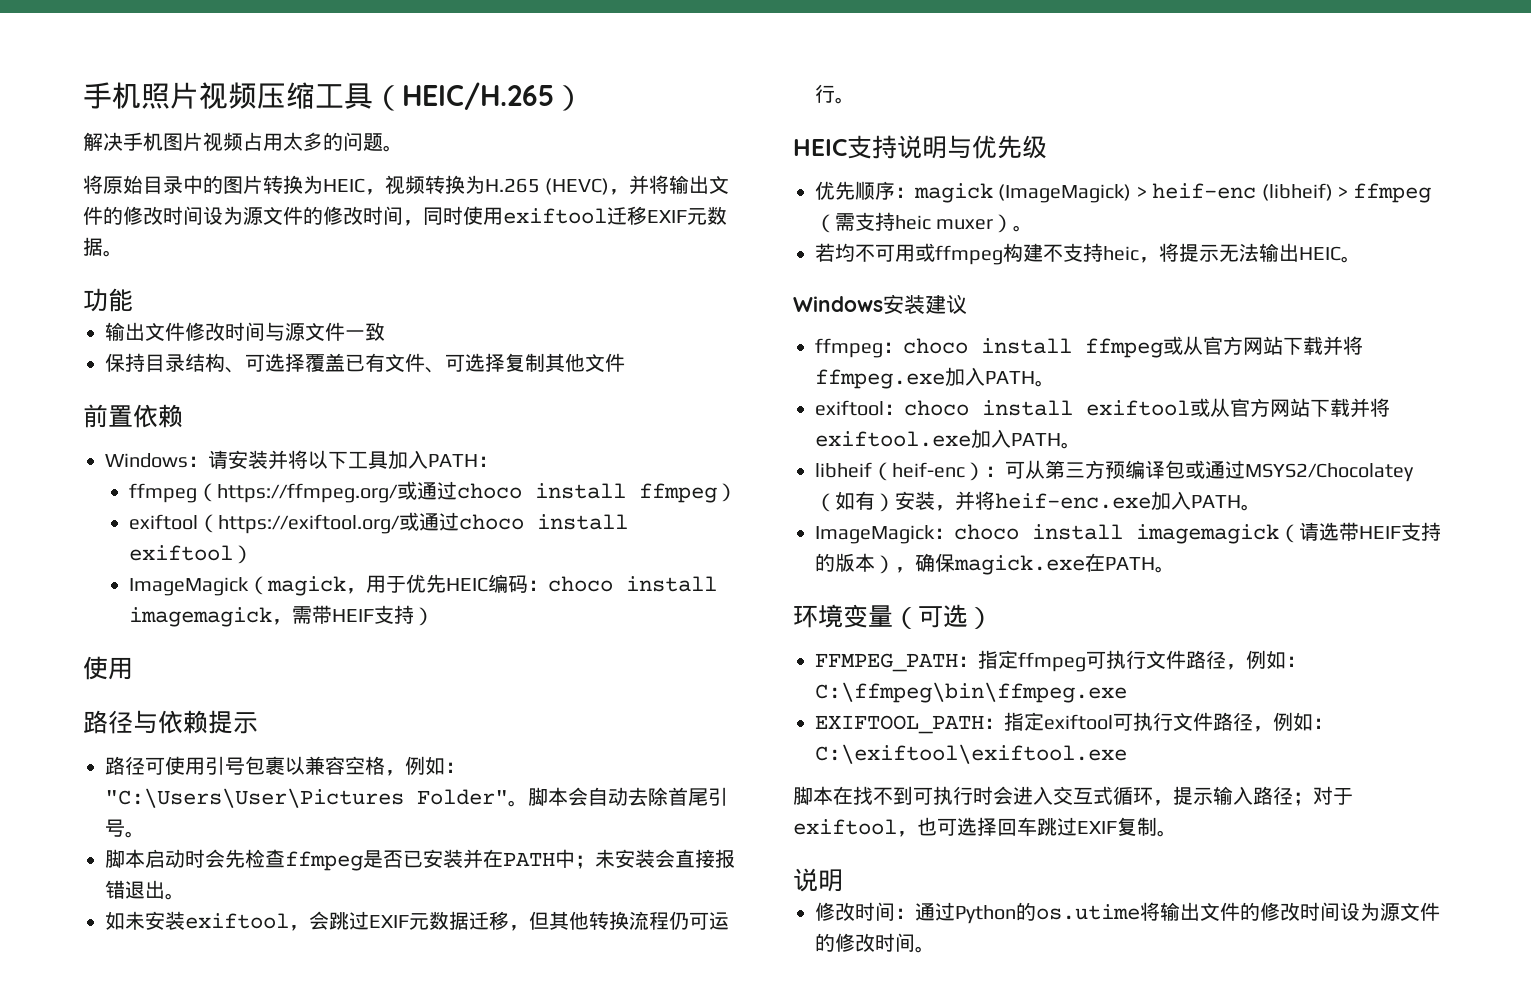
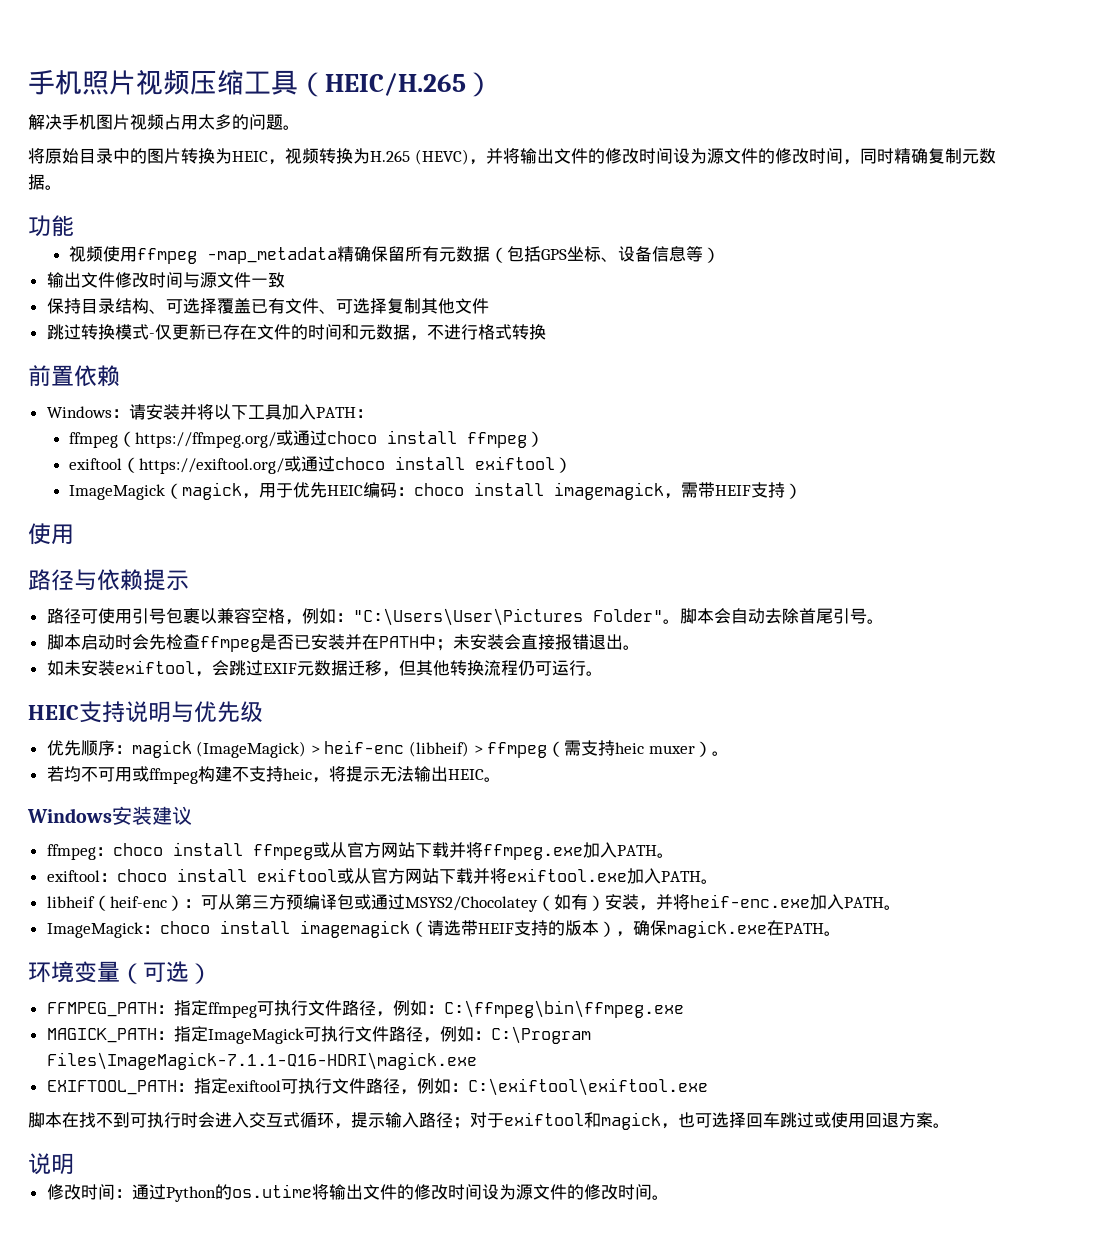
[463,206,687,225] 使用exiftool迁移EXIF -> [893,148,962,164] 精确复制
(133, 300) none -> [69,246,721,264] // 视频使用ffmpeg -map_metadata精确保留所有元数据（包括GPS坐标、设备信息等）
(625, 362) none -> [46,324,546,341] // 跳过转换模式-仅更新已存在文件的时间和元数据，不进行格式转换
(1127, 692) none -> [46,1026,591,1044] [46,1052,477,1070] // MAGICK_PATH：指定ImageMagick可执行文件路径，例如：C:\Program Files\ImageMagick-7.1.1-Q16-HDRI\magick.exe
(897, 827) none -> [584,1112,661,1130] 和magick
[1077,817,1157,836] EXIF复制 -> [814,1112,933,1128] 或使用回退方案

